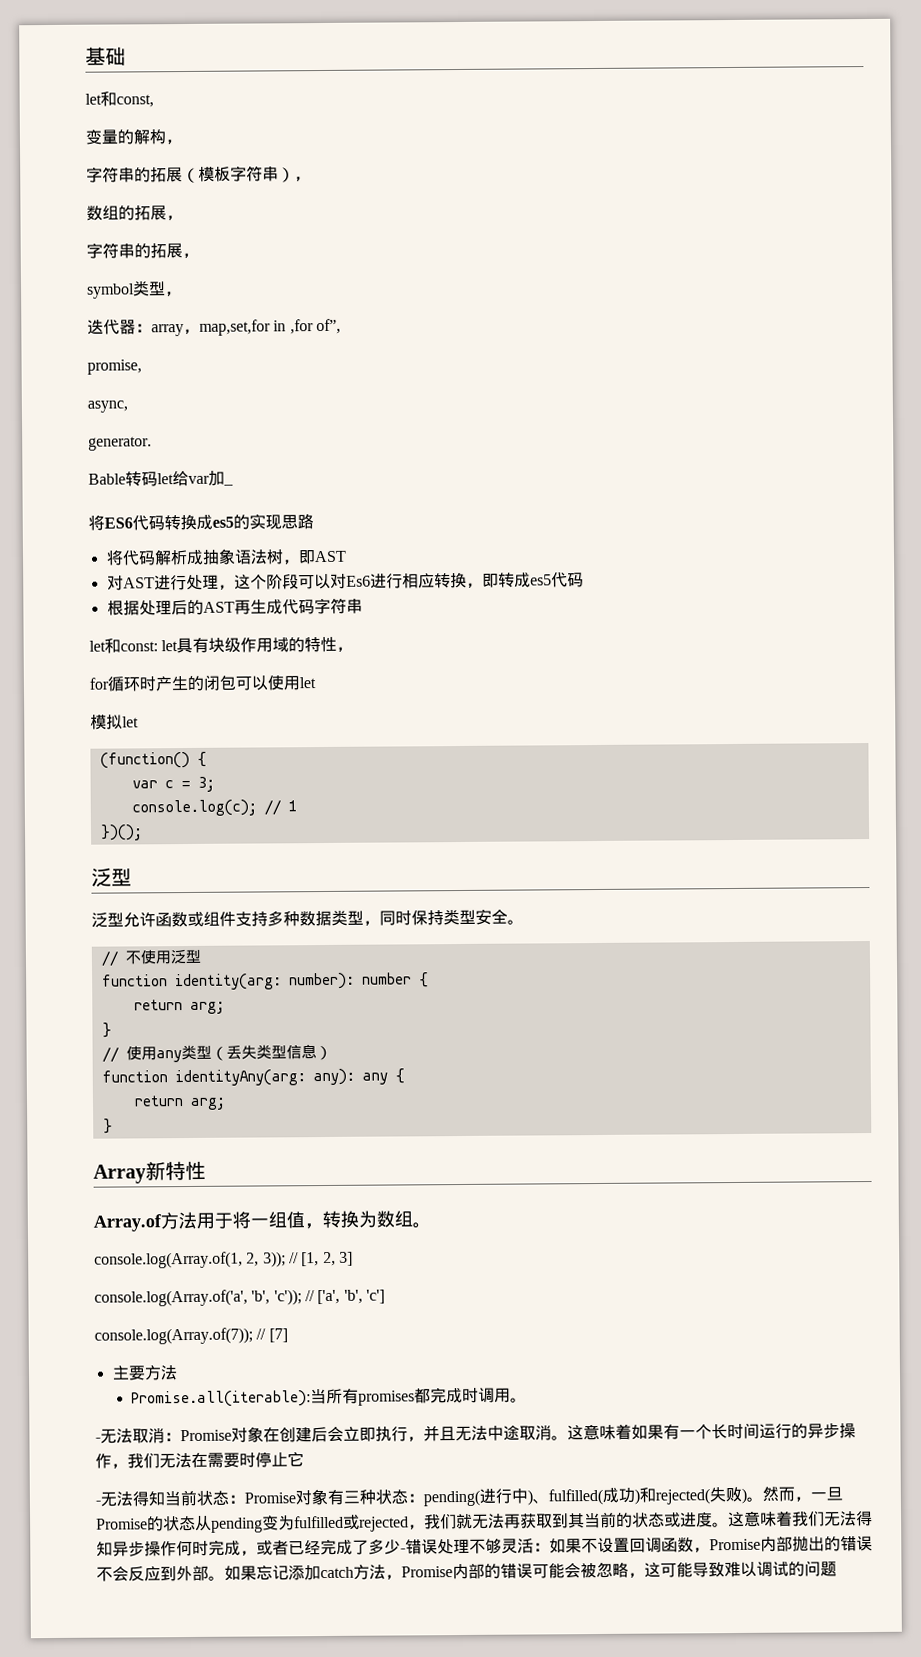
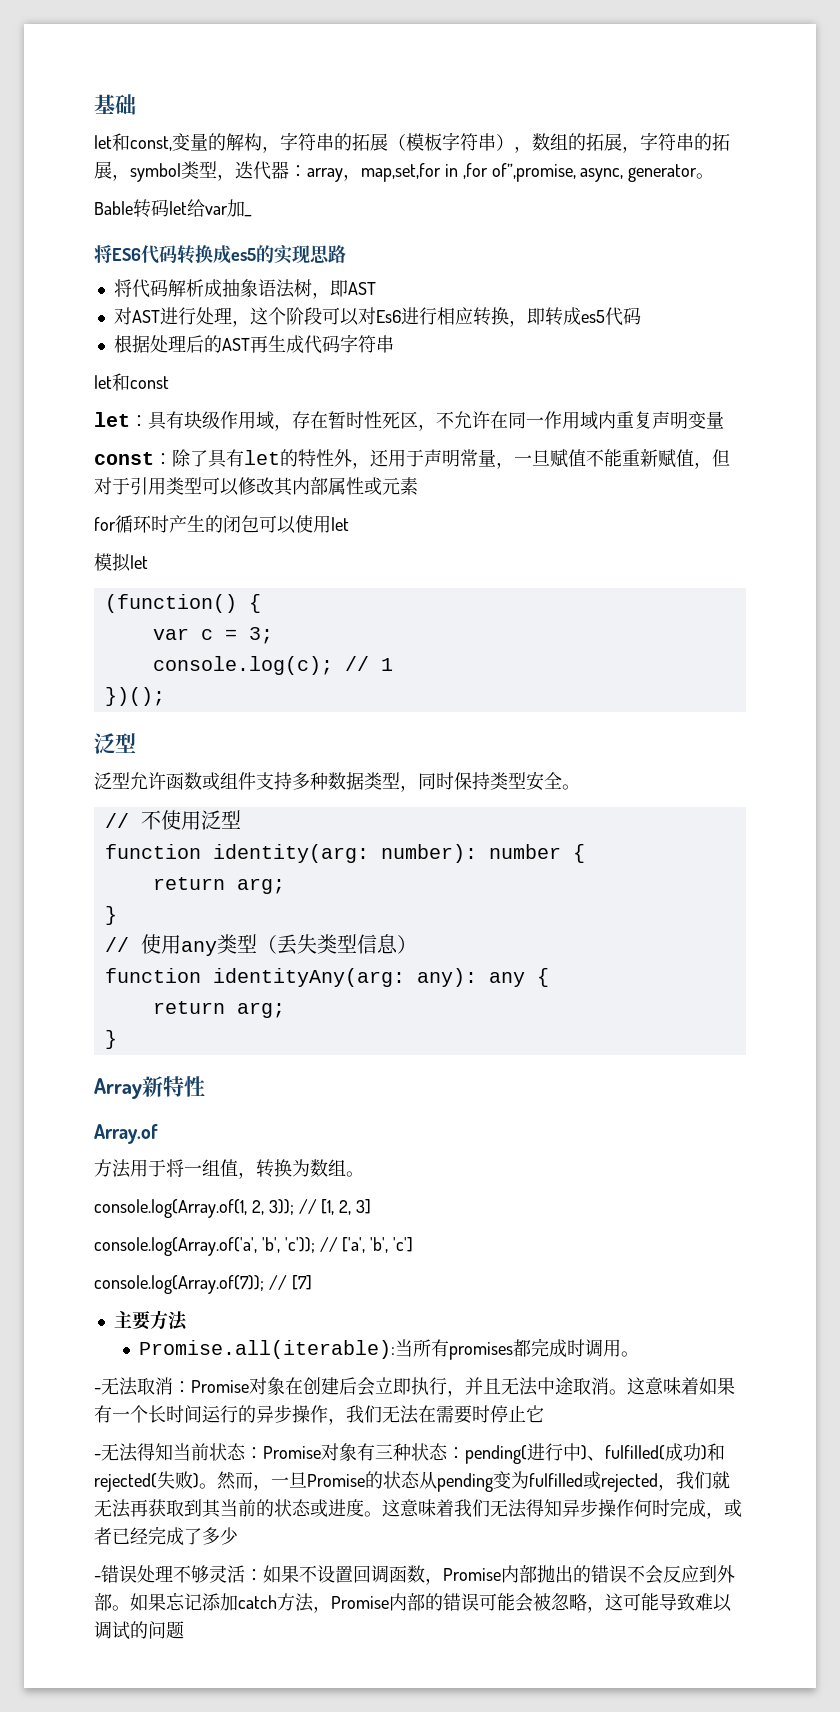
(154, 101) // -> (172, 143) none
(182, 142) // -> (280, 149) none
(311, 179) // -> (532, 149) none
(183, 218) // -> (640, 149) none
(199, 255) // -> (130, 177) none
(182, 294) // -> (235, 177) none
[315,318,341,335] [87,359,142,375] of”, // promise, // -> [491,163,576,182] of”,promise,
[88,436,152,451] // generator. -> [628,164,715,182] generator。
[120,640,179,652] const: let -> [130,376,169,389] [94,412,148,427] const // let：
[288,636,354,653] 的特性， -> [274,411,724,431] [94,449,730,469] [94,477,418,496] ，存在暂时性死区，不允许在同一作用域内重复声明变量 // const：除了具有let的特性外，还用于声明常量，一旦赋值不能重新赋值，但对于引用类型可以修改其内部属性或元素
(162, 1223) none -> (158, 1134) //
(401, 1547) none -> (238, 1536) //

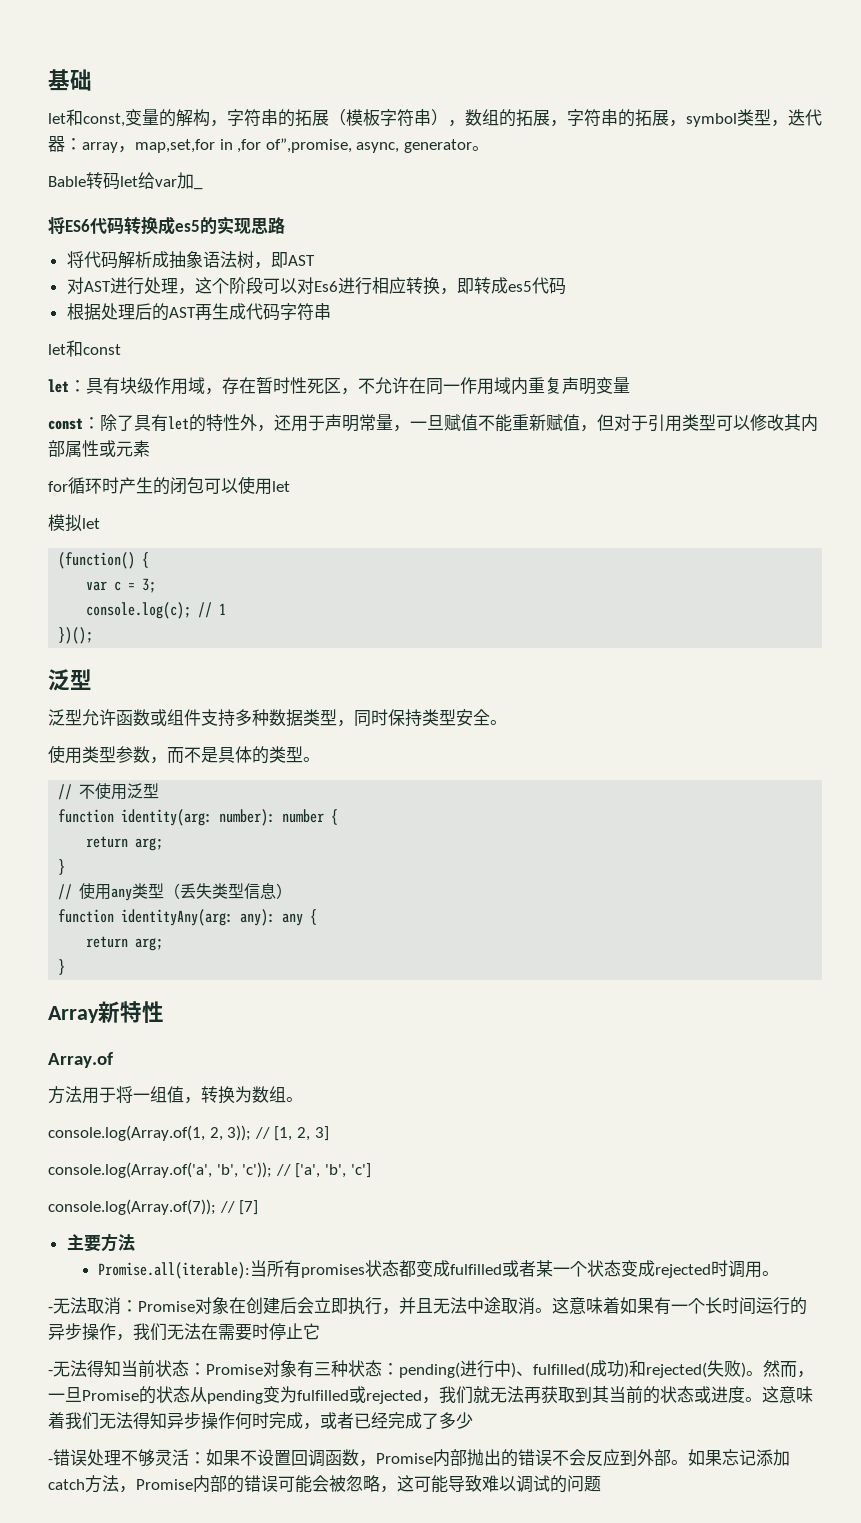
(580, 787) none -> [48,745,320,764] // 使用类型参数，而不是具体的类型。
[513,1338,568,1357] 都完成 -> [364,1260,711,1278] 状态都变成fulfilled或者某一个状态变成rejected

